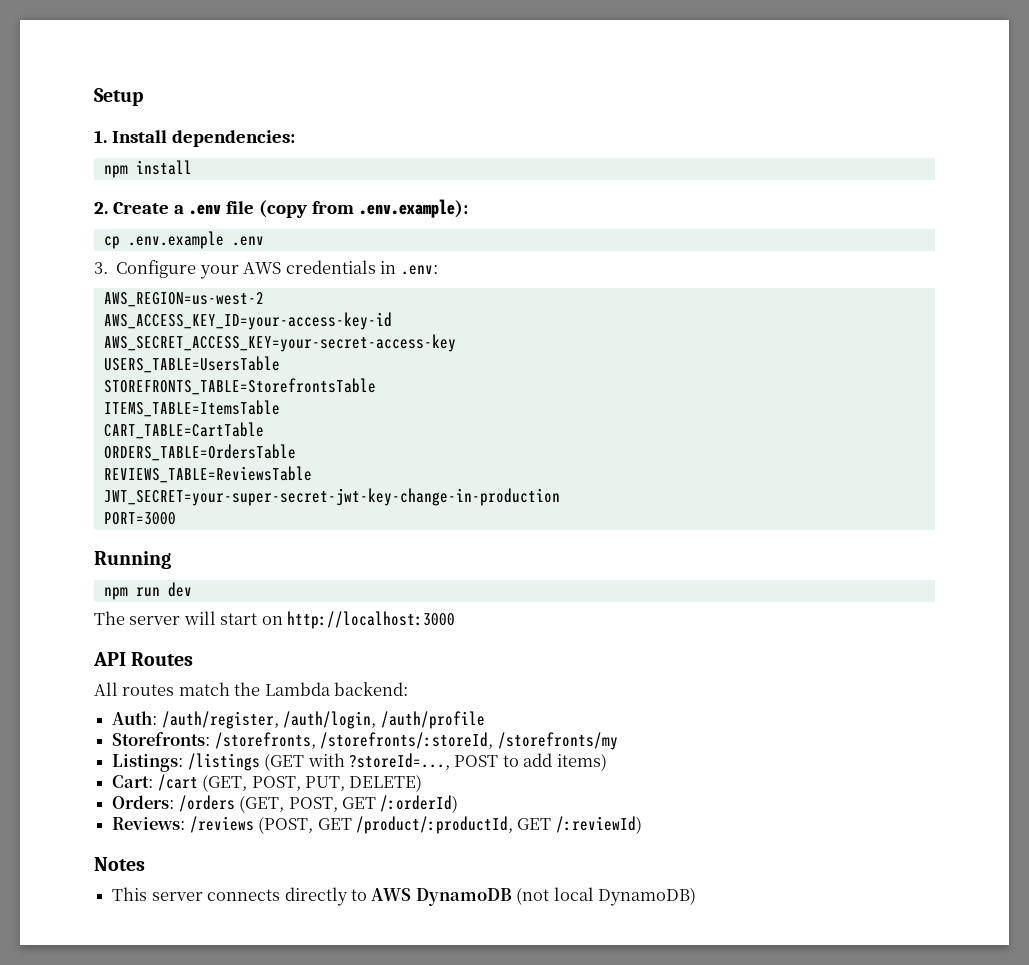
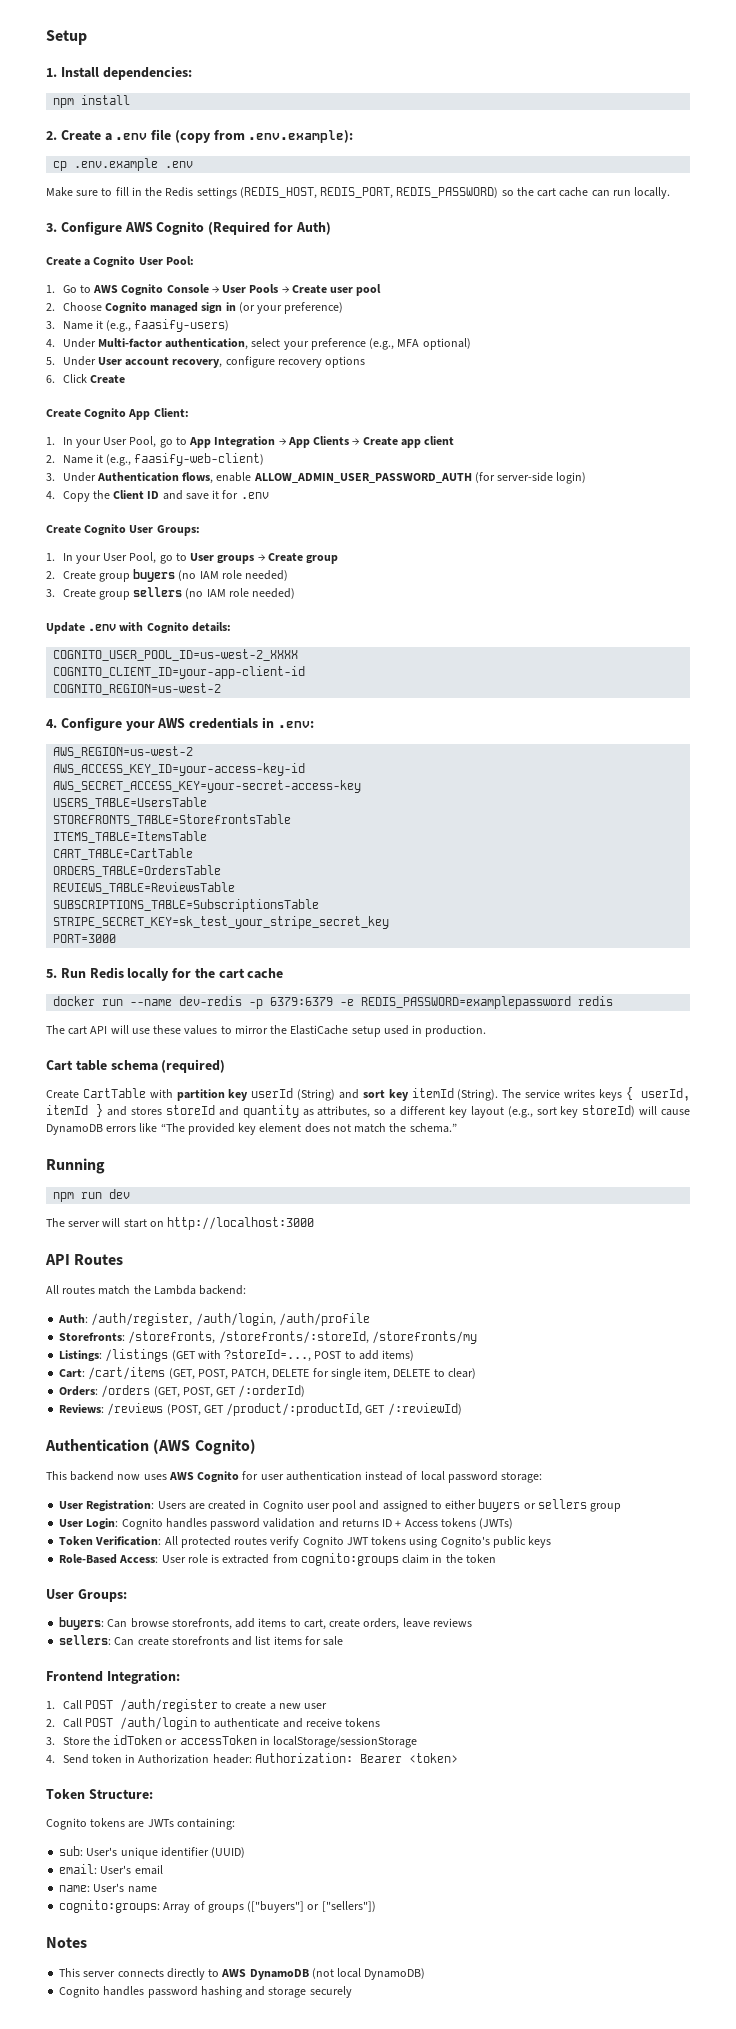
[94,262,108,274] 3. -> [46,187,671,199] [46,221,331,235] [46,256,194,268] [46,284,382,296] [46,302,344,314] [46,319,230,332] [46,338,471,350] [46,356,366,368] [46,374,125,384] [46,408,189,420] [46,436,455,448] [46,453,265,466] [46,472,587,484] [46,490,269,502] [46,524,200,536] [46,552,339,564] [46,569,289,582] [46,587,296,600] [46,622,231,634] [53,649,299,661] [53,666,306,679] [53,683,222,695] [46,719,57,728] Make sure to fill in the Redis settings (REDIS_HOST, REDIS_PORT, REDIS_PASSWORD) so the cart cache can run locally. // 3. Configure AWS Cognito (Required for Auth) // Create a Cognito User Pool: // 1. Go to AWS Cognito Console → User Pools → Create user pool // 2. Choose Cognito managed sign in (or your preference) // 3. Name it (e.g., faasify-users) // 4. Under Multi-factor authentication, select your preference (e.g., MFA optional) // 5. Under User account recovery, configure recovery options // 6. Click Create // Create Cognito App Client: // 1. In your User Pool, go to App Integration → App Clients → Create app client // 2. Name it (e.g., faasify-web-client) // 3. Under Authentication flows, enable ALLOW_ADMIN_USER_PASSWORD_AUTH (for server-side login) // 4. Copy the Client ID and save it for .env // Create Cognito User Groups: // 1. In your User Pool, go to User groups → Create group // 2. Create group buyers (no IAM role needed) // 3. Create group sellers (no IAM role needed) // Update .env with Cognito details: // COGNITO_USER_POOL_ID=us-west-2_XXXX // COGNITO_CLIENT_ID=your-app-client-id // COGNITO_REGION=us-west-2 // 4.
[103,488,560,506] JWT_SECRET=your-super-secret-jwt-key-change-in-production -> [53,899,320,912] [53,916,390,929] SUBSCRIPTIONS_TABLE=SubscriptionsTable // STRIPE_SECRET_KEY=sk_test_your_stripe_secret_key
(176, 518) none -> [46,967,284,981] [53,996,614,1009] [46,1025,487,1037] [46,1059,226,1073] [46,1087,690,1101] [46,1104,690,1118] [46,1123,457,1135] // 5. Run Redis locally for the cart cache // docker run --name dev-redis -p 6379:6379 -e REDIS_PASSWORD=examplepassword redis // The cart API will use these values to mirror the ElastiCache setup used in production. // Cart table schema (required) // Create CartTable with partition key userId (String) and sort key itemId (String). The service writes keys { userId, itemId } and stores storeId and quantity as attributes, so a different key layout (e.g., sort key storeId) will cause DynamoDB errors like “The provided key element does not match the schema.”
[157,774,423,792] /cart (GET, POST, PUT, DELETE) -> [88,1367,476,1380] /cart/items (GET, POST, PATCH, DELETE for single item, DELETE to clear)
(642, 825) none -> [45,1439,256,1455] [46,1471,543,1483] [59,1499,622,1512] [59,1518,514,1530] [59,1536,552,1548] [59,1553,496,1566] [46,1589,127,1602] [59,1617,472,1630] [59,1635,344,1646] [46,1670,180,1684] [46,1699,328,1712] [46,1717,381,1730] [46,1735,418,1748] [46,1753,458,1764] [46,1789,153,1799] [46,1818,235,1830] [59,1846,246,1859] [59,1864,163,1875] [59,1883,157,1893] [59,1900,376,1913] // Authentication (AWS Cognito) // This backend now uses AWS Cognito for user authentication instead of local password storage: // User Registration: Users are created in Cognito user pool and assigned to either buyers or sellers group // User Login: Cognito handles password validation and returns ID + Access tokens (JWTs) // Token Verification: All protected routes verify Cognito JWT tokens using Cognito's public keys // Role-Based Access: User role is extracted from cognito:groups claim in the token // User Groups: // buyers: Can browse storefronts, add items to cart, create orders, leave reviews // sellers: Can create storefronts and list items for sale // Frontend Integration: // 1. Call POST /auth/register to create a new user // 2. Call POST /auth/login to authenticate and receive tokens // 3. Store the idToken or accessToken in localStorage/sessionStorage // 4. Send token in Authorization header: Authorization: Bearer <token> // Token Structure: // Cognito tokens are JWTs containing: // sub: User's unique identifier (UUID) // email: User's email // name: User's name // cognito:groups: Array of groups (["buyers"] or ["sellers"])
(697, 896) none -> [59,1986,352,1998] // Cognito handles password hashing and storage securely

